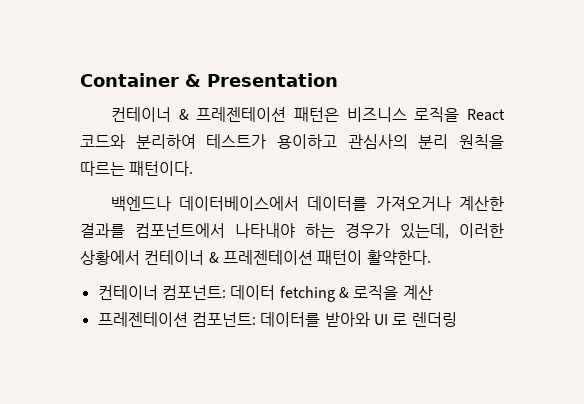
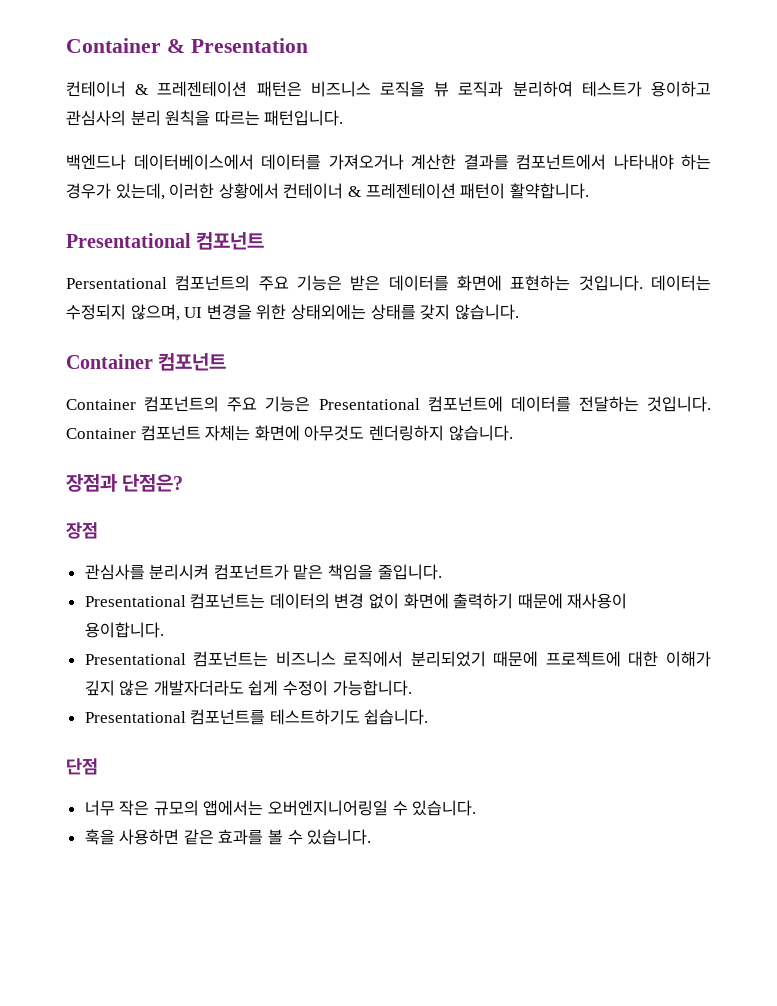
[467,109,505,121] [80,134,125,149] React 코드와 -> [434,81,504,97] 뷰 로직과
[129,161,194,176] 패턴이다. -> [264,110,344,126] 패턴입니다.
[366,250,431,265] [97,285,433,302] [97,312,457,327] 활약한다. // 컨테이너 컴포넌트: 데이터 fetching & 로직을 계산 // 프레젠테이션 컴포넌트: 데이터를 받아와 UI 로 렌더링 -> [509,183,589,199] [66,232,265,250] [66,275,711,291] [66,304,519,321] [66,353,227,371] [66,396,711,412] [66,425,513,441] [66,474,184,492] [66,522,98,539] [84,564,442,580] [84,593,628,609] [84,622,164,638] [84,651,711,667] [84,680,412,696] [84,709,429,725] [66,758,98,775] [84,800,477,816] [84,829,372,845] 활약합니다. // Presentational 컴포넌트 // Persentational 컴포넌트의 주요 기능은 받은 데이터를 화면에 표현하는 것입니다. 데이터는 수정되지 않으며, UI 변경을 위한 상태외에는 상태를 갖지 않습니다. // Container 컴포넌트 // Container 컴포넌트의 주요 기능은 Presentational 컴포넌트에 데이터를 전달하는 것입니다. Container 컴포넌트 자체는 화면에 아무것도 렌더링하지 않습니다. // 장점과 단점은? // 장점 // 관심사를 분리시켜 컴포넌트가 맡은 책임을 줄입니다. // Presentational 컴포넌트는 데이터의 변경 없이 화면에 출력하기 때문에 재사용이 용이합니다. // Presentational 컴포넌트는 비즈니스 로직에서 분리되었기 때문에 프로젝트에 대한 이해가 깊지 않은 개발자더라도 쉽게 수정이 가능합니다. // Presentational 컴포넌트를 테스트하기도 쉽습니다. // 단점 // 너무 작은 규모의 앱에서는 오버엔지니어링일 수 있습니다. // 훅을 사용하면 같은 효과를 볼 수 있습니다.

